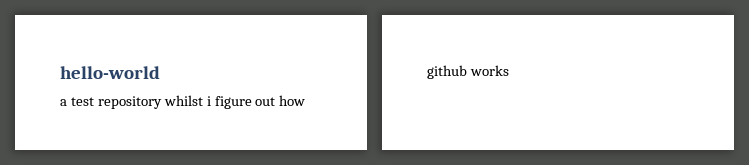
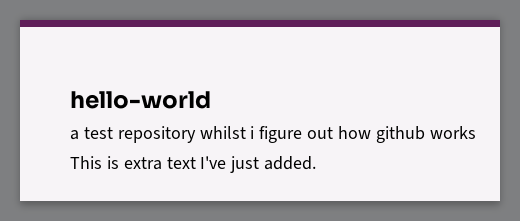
(509, 70) none -> [70,156,317,173] // This is extra text I've just added.

